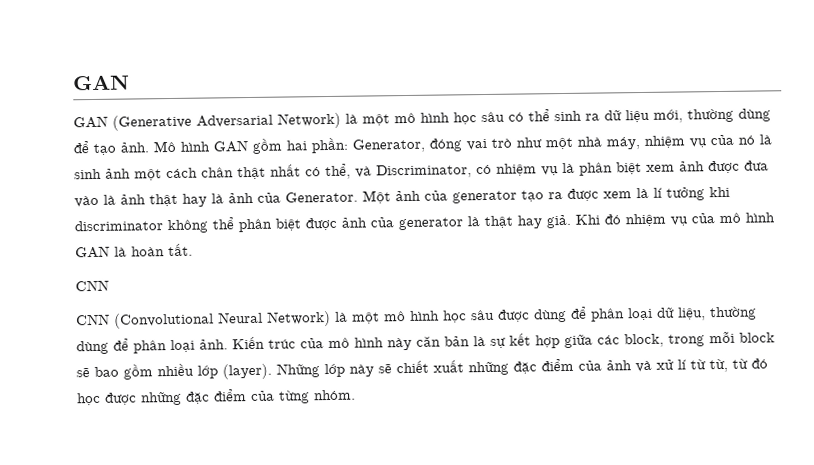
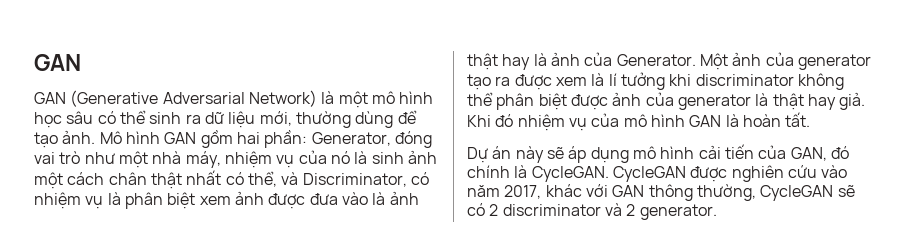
[75,279,109,292] [76,306,757,329] [76,331,775,355] [76,358,768,380] [77,389,356,406] CNN // CNN (Convolutional Neural Network) là một mô hình học sâu được dùng để phân loại dữ liệu, thường dùng để phân loại ảnh. Kiến trúc của mô hình này căn bản là sự kết hợp giữa các block, trong mỗi block sẽ bao gồm nhiều lớp (layer). Những lớp này sẽ chiết xuất những đặc điểm của ảnh và xử lí từ từ, từ đó học được những đặc điểm của từng nhóm. -> [467,144,849,163] [467,165,848,182] [467,184,855,201] [467,203,717,220] Dự án này sẽ áp dụng mô hình cải tiến của GAN, đó chính là CycleGAN. CycleGAN được nghiên cứu vào năm 2017, khác với GAN thông thường, CycleGAN sẽ có 2 discriminator và 2 generator.

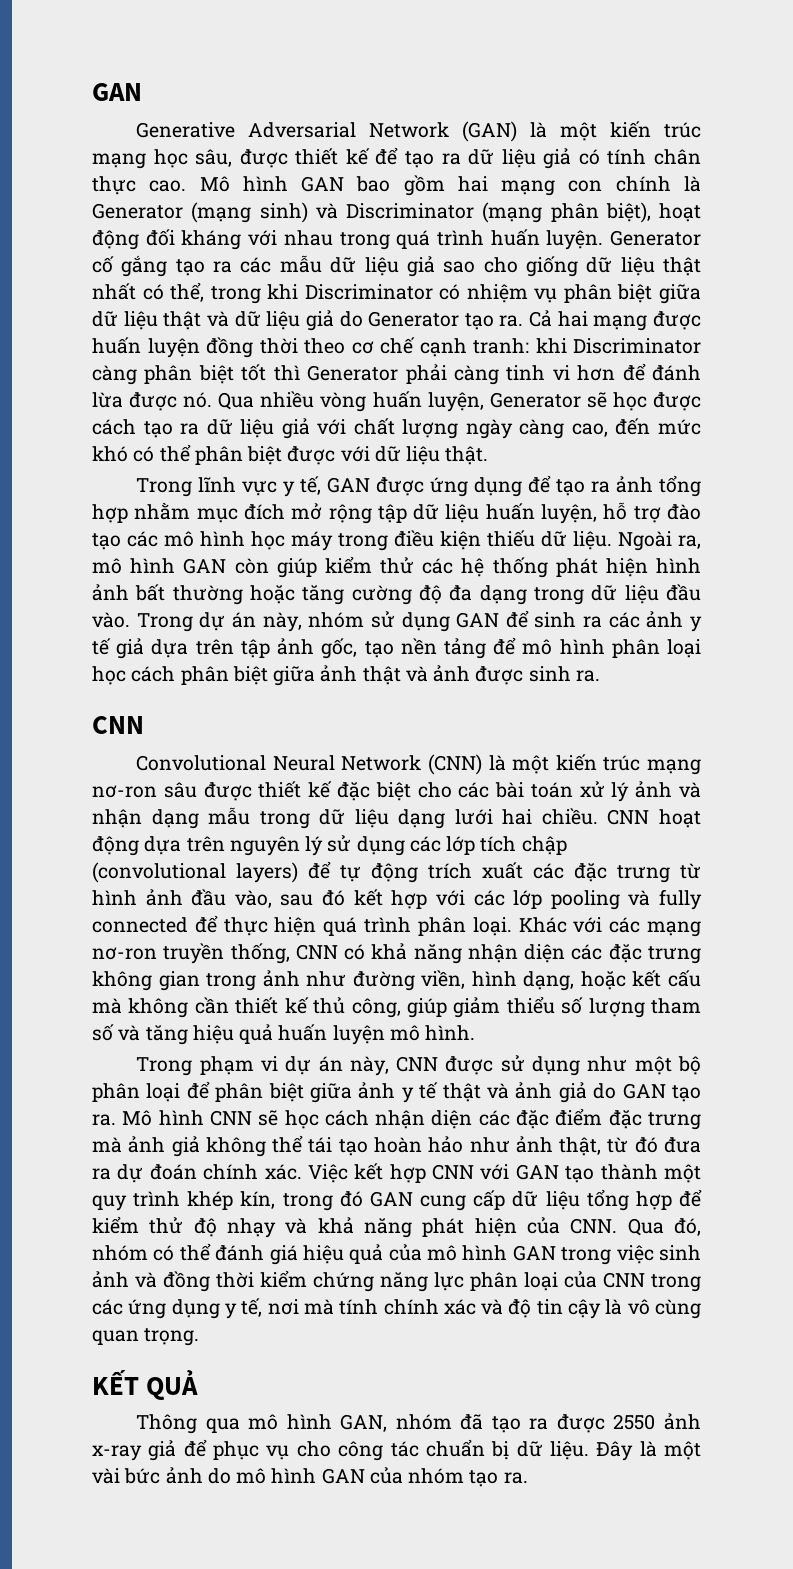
[34,90,434,108] [34,110,417,128] [34,130,96,148] GAN (Generative Adversarial Network) là một mô hình học sâu có thể sinh ra dữ liệu mới, thường dùng để tạo ảnh. -> [136,121,701,142] [92,147,701,169] [92,176,187,195] Generative Adversarial Network (GAN) là một kiến trúc mạng học sâu, được thiết kế để tạo ra dữ liệu giả có tính chân thực cao.
(197, 138) none -> [356,176,391,192] bao
[264,130,432,148] [34,150,437,168] [34,172,147,189] phần: Generator, đóng vai trò như một nhà máy, nhiệm vụ của nó là sinh ảnh một cách chân -> [501,176,701,196] [92,202,701,223] [92,229,701,250] [92,255,655,277] mạng con chính là Generator (mạng sinh) và Discriminator (mạng phân biệt), hoạt động đối kháng với nhau trong quá trình huấn luyện. Generator cố gắng tạo ra các mẫu dữ liệu giả sao cho giống dữ liệu
[281,172,407,187] và Discriminator, -> [210,284,433,304] trong khi Discriminator
[107,191,419,209] [467,52,871,70] [467,72,844,90] [467,92,866,110] [467,112,811,131] [467,144,849,163] [467,165,848,182] [467,184,855,201] [467,203,717,220] là phân biệt xem ảnh được đưa vào là ảnh thật hay là ảnh của Generator. Một ảnh của generator tạo ra được xem là lí tưởng khi discriminator không thể phân biệt được ảnh của generator là thật hay giả. Khi đó nhiệm vụ của mô hình GAN là hoàn tất. // Dự án này sẽ áp dụng mô hình cải tiến của GAN, đó chính là CycleGAN. CycleGAN được nghiên cứu vào năm 2017, khác với GAN thông thường, CycleGAN sẽ có 2 discriminator và 2 generator. -> [563,284,701,304] [92,310,702,331] [92,337,701,358] [92,363,701,385] [92,391,702,412] [92,418,701,439] [92,444,489,465] [136,475,701,497] [92,502,701,524] [92,530,701,551] [92,556,701,578] [92,584,701,605] [92,610,702,632] [92,637,701,659] [92,665,600,686] [92,716,144,734] [136,754,702,775] [92,781,702,802] [92,807,701,829] [92,835,567,856] [92,861,701,883] [92,889,703,910] [92,915,701,937] [92,943,701,964] [92,970,701,991] [92,996,701,1018] [92,1024,476,1045] [136,1055,702,1076] [92,1081,701,1103] [92,1108,701,1130] [92,1135,701,1157] [92,1163,701,1183] [92,1189,702,1211] [92,1216,701,1238] [92,1243,701,1265] [92,1270,701,1292] [92,1298,701,1319] [92,1328,200,1346] [92,1370,199,1400] [136,1413,702,1434] [92,1439,701,1461] [92,1467,528,1487] phân biệt giữa dữ liệu thật và dữ liệu giả do Generator tạo ra. Cả hai mạng được huấn luyện đồng thời theo cơ chế cạnh tranh: khi Discriminator càng phân biệt tốt thì Generator phải càng tinh vi hơn để đánh lừa được nó. Qua nhiều vòng huấn luyện, Generator sẽ học được cách tạo ra dữ liệu giả với chất lượng ngày càng cao, đến mức khó có thể phân biệt được với dữ liệu thật. // Trong lĩnh vực y tế, GAN được ứng dụng để tạo ra ảnh tổng hợp nhằm mục đích mở rộng tập dữ liệu huấn luyện, hỗ trợ đào tạo các mô hình học máy trong điều kiện thiếu dữ liệu. Ngoài ra, mô hình GAN còn giúp kiểm thử các hệ thống phát hiện hình ảnh bất thường hoặc tăng cường độ đa dạng trong dữ liệu đầu vào. Trong dự án này, nhóm sử dụng GAN để sinh ra các ảnh y tế giả dựa trên tập ảnh gốc, tạo nền tảng để mô hình phân loại học cách phân biệt giữa ảnh thật và ảnh được sinh ra. // CNN // Convolutional Neural Network (CNN) là một kiến trúc mạng nơ-ron sâu được thiết kế đặc biệt cho các bài toán xử lý ảnh và nhận dạng mẫu trong dữ liệu dạng lưới hai chiều. CNN hoạt động dựa trên nguyên lý sử dụng các lớp tích chập (convolutional layers) để tự động trích xuất các đặc trưng từ hình ảnh đầu vào, sau đó kết hợp với các lớp pooling và fully connected để thực hiện quá trình phân loại. Khác với các mạng nơ-ron truyền thống, CNN có khả năng nhận diện các đặc trưng không gian trong ảnh như đường viền, hình dạng, hoặc kết cấu mà không cần thiết kế thủ công, giúp giảm thiểu số lượng tham số và tăng hiệu quả huấn luyện mô hình. // Trong phạm vi dự án này, CNN được sử dụng như một bộ phân loại để phân biệt giữa ảnh y tế thật và ảnh giả do GAN tạo ra. Mô hình CNN sẽ học cách nhận diện các đặc điểm đặc trưng mà ảnh giả không thể tái tạo hoàn hảo như ảnh thật, từ đó đưa ra dự đoán chính xác. Việc kết hợp CNN với GAN tạo thành một quy trình khép kín, trong đó GAN cung cấp dữ liệu tổng hợp để kiểm thử độ nhạy và khả năng phát hiện của CNN. Qua đó, nhóm có thể đánh giá hiệu quả của mô hình GAN trong việc sinh ảnh và đồng thời kiểm chứng năng lực phân loại của CNN trong các ứng dụng y tế, nơi mà tính chính xác và độ tin cậy là vô cùng quan trọng. // KẾT QUẢ // Thông qua mô hình GAN, nhóm đã tạo ra được 2550 ảnh x-ray giả để phục vụ cho công tác chuẩn bị dữ liệu. Đây là một vài bức ảnh do mô hình GAN của nhóm tạo ra.

